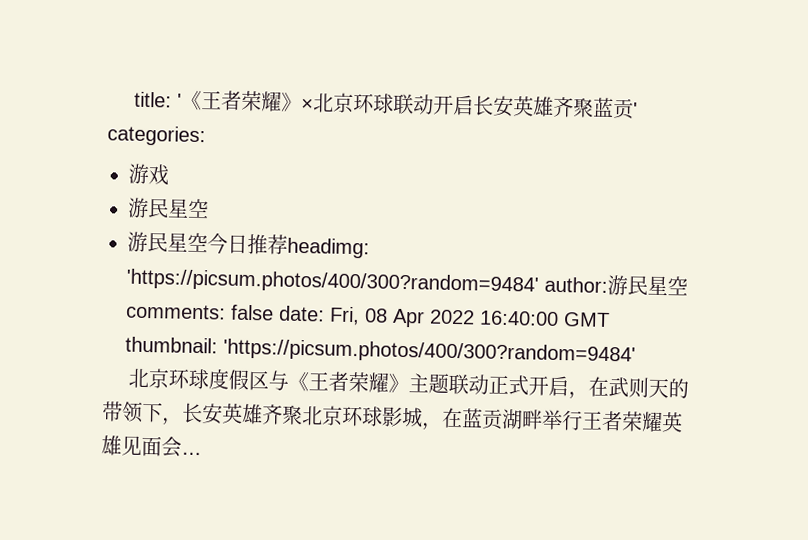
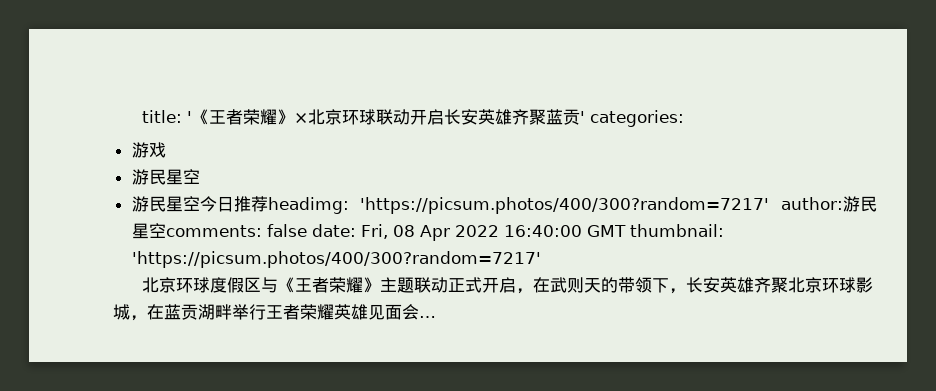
[126,268,539,296] 'https://picsum.photos/400/300?random=9484' -> [360,197,770,214] 'https://picsum.photos/400/300?random=7217'
[223,338,636,366] 'https://picsum.photos/400/300?random=9484' -> [131,251,541,268] 'https://picsum.photos/400/300?random=7217'

